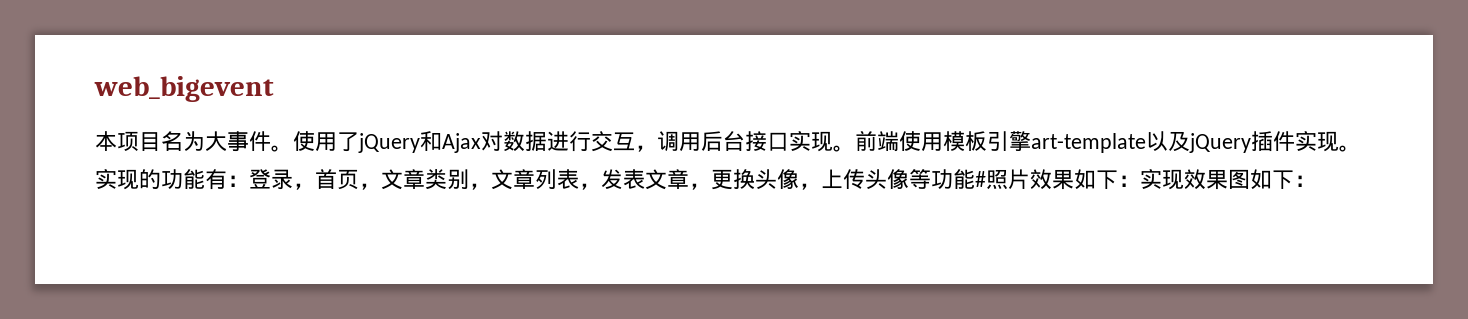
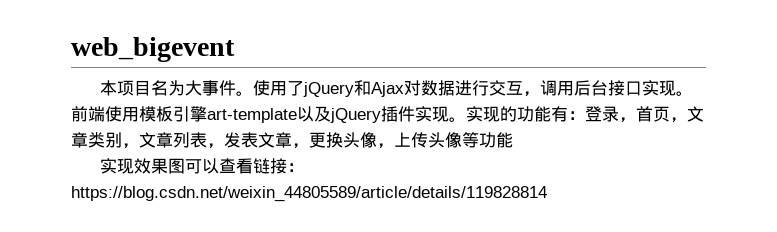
[975,169,1316,190] #照片效果如下：实现效果图如下： -> [100,158,305,174] [71,186,547,202] // 实现效果图可以查看链接：https://blog.csdn.net/weixin_44805589/article/details/119828814

